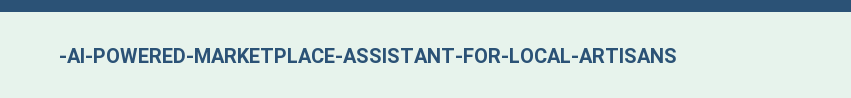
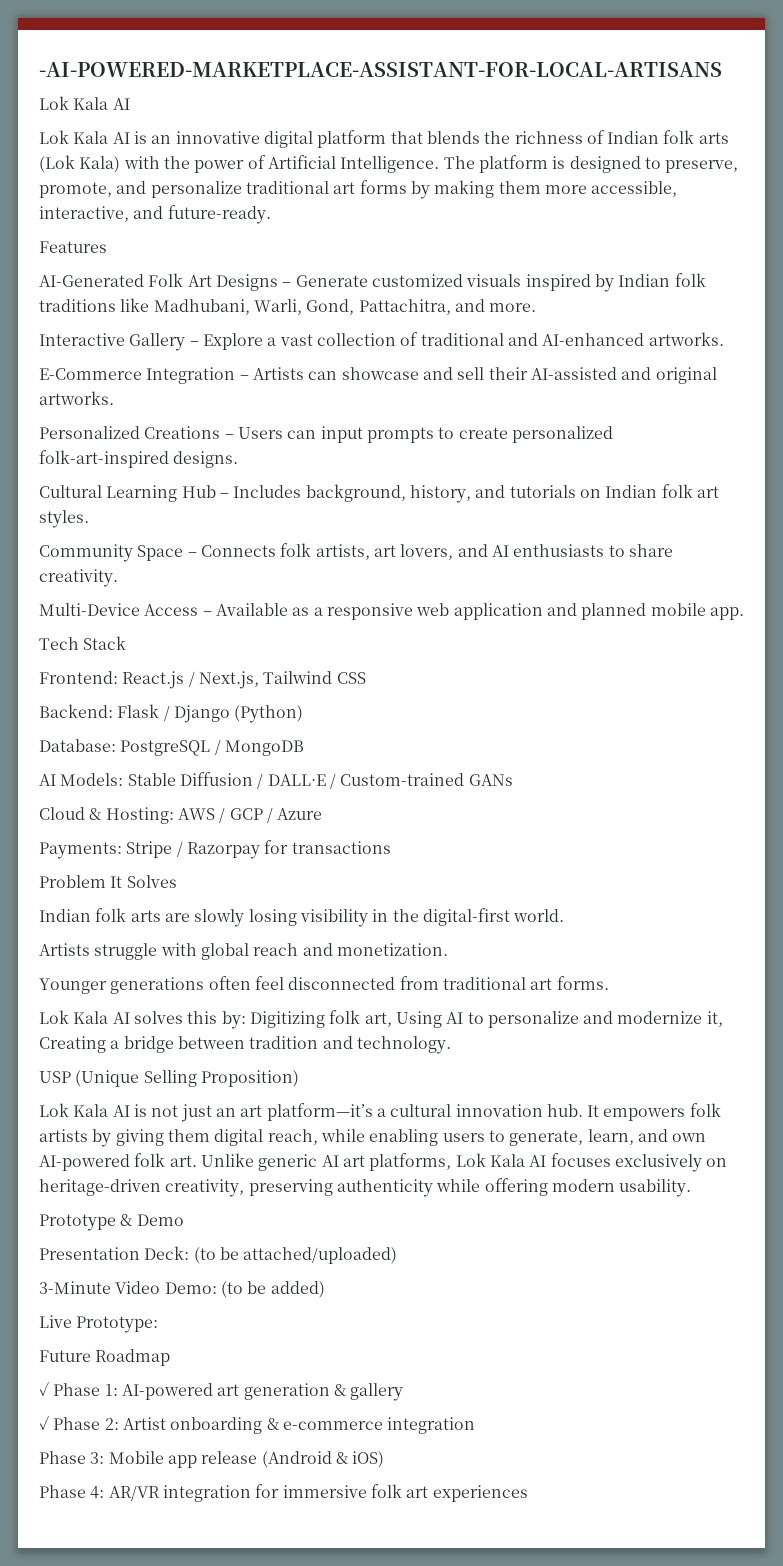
(677, 55) none -> [39,96,130,110] [39,130,729,148] [39,155,739,173] [39,180,678,199] [39,205,271,224] [39,241,107,253] [39,273,706,292] [39,298,537,315] [39,332,724,351] [39,367,717,384] [39,391,114,405] [39,426,613,443] [39,450,239,468] [39,484,719,503] [39,510,89,528] [39,543,673,562] [39,569,118,587] [39,603,744,620] [39,636,127,650] [39,671,366,689] [39,704,304,723] [39,739,304,756] [39,772,513,789] [39,807,323,824] [39,840,391,859] [39,875,177,888] [39,908,565,927] [39,943,448,960] [39,976,609,994] [39,1010,723,1029] [39,1036,451,1054] [39,1070,299,1087] [39,1103,721,1122] [39,1129,707,1147] [39,1153,728,1172] [39,1178,692,1197] [39,1214,184,1231] [39,1246,398,1264] [39,1281,325,1298] [39,1315,159,1333] [39,1349,171,1366] [39,1381,404,1401] [39,1415,476,1434] [39,1451,385,1468] [39,1484,528,1502] // Lok Kala AI // Lok Kala AI is an innovative digital platform that blends the richness of Indian folk arts (Lok Kala) with the power of Artificial Intelligence. The platform is designed to preserve, promote, and personalize traditional art forms by making them more accessible, interactive, and future-ready. // Features // AI-Generated Folk Art Designs – Generate customized visuals inspired by Indian folk traditions like Madhubani, Warli, Gond, Pattachitra, and more. // Interactive Gallery – Explore a vast collection of traditional and AI-enhanced artworks. // E-Commerce Integration – Artists can showcase and sell their AI-assisted and original artworks. // Personalized Creations – Users can input prompts to create personalized folk-art-inspired designs. // Cultural Learning Hub – Includes background, history, and tutorials on Indian folk art styles. // Community Space – Connects folk artists, art lovers, and AI enthusiasts to share creativity. // Multi-Device Access – Available as a responsive web application and planned mobile app. // Tech Stack // Frontend: React.js / Next.js, Tailwind CSS // Backend: Flask / Django (Python) // Database: PostgreSQL / MongoDB // AI Models: Stable Diffusion / DALL·E / Custom-trained GANs // Cloud & Hosting: AWS / GCP / Azure // Payments: Stripe / Razorpay for transactions // Problem It Solves // Indian folk arts are slowly losing visibility in the digital-first world. // Artists struggle with global reach and monetization. // Younger generations often feel disconnected from traditional art forms. // Lok Kala AI solves this by: Digitizing folk art, Using AI to personalize and modernize it, Creating a bridge between tradition and technology. // USP (Unique Selling Proposition) // Lok Kala AI is not just an art platform—it’s a cultural innovation hub. It empowers folk artists by giving them digital reach, while enabling users to generate, learn, and own AI-powered folk art. Unlike generic AI art platforms, Lok Kala AI focuses exclusively on heritage-driven creativity, preserving authenticity while offering modern usability. // Prototype & Demo // Presentation Deck: (to be attached/uploaded) // 3-Minute Video Demo: (to be added) // Live Prototype: // Future Roadmap // ✓ Phase 1: AI-powered art generation & gallery // ✓ Phase 2: Artist onboarding & e-commerce integration // Phase 3: Mobile app release (Android & iOS) // Phase 4: AR/VR integration for immersive folk art experiences

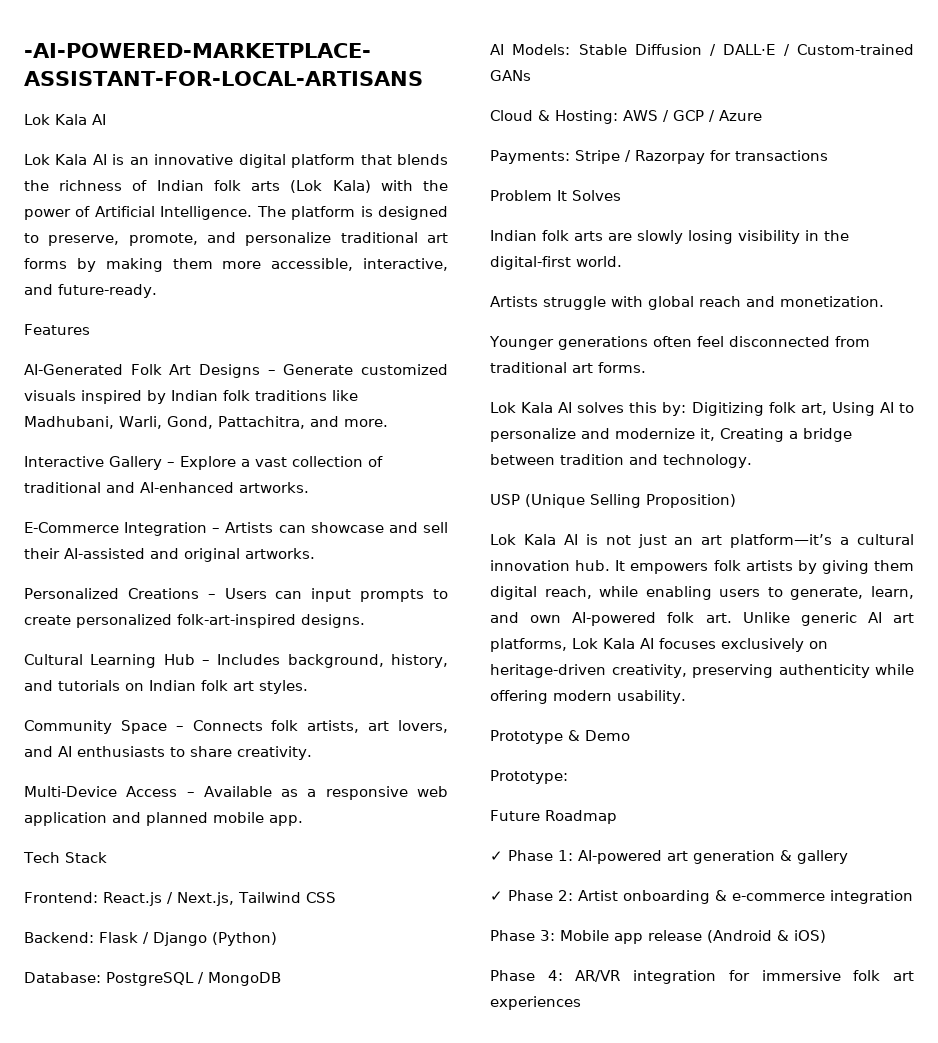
[39,1246,398,1264] [39,1281,325,1298] [39,1315,72,1328] Presentation Deck: (to be attached/uploaded) // 3-Minute Video Demo: (to be added) // Live -> (630, 735) none

